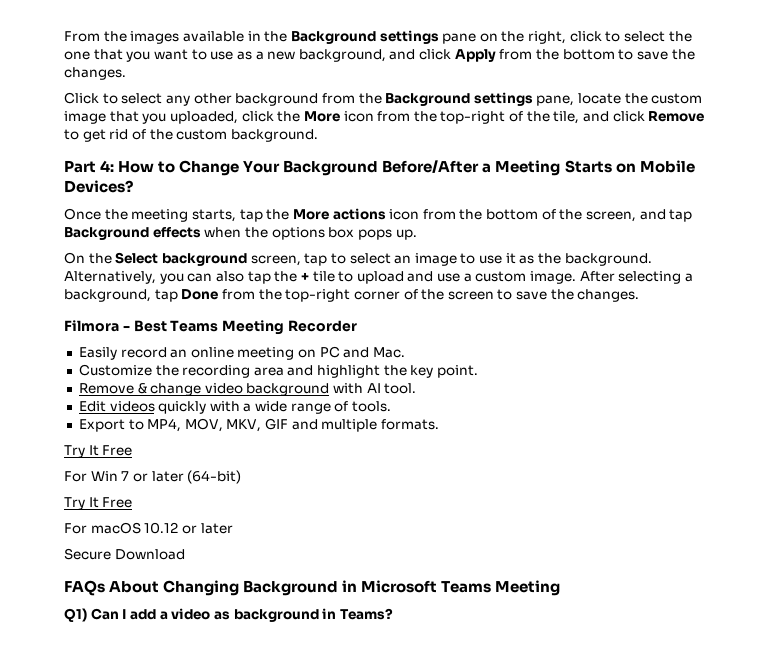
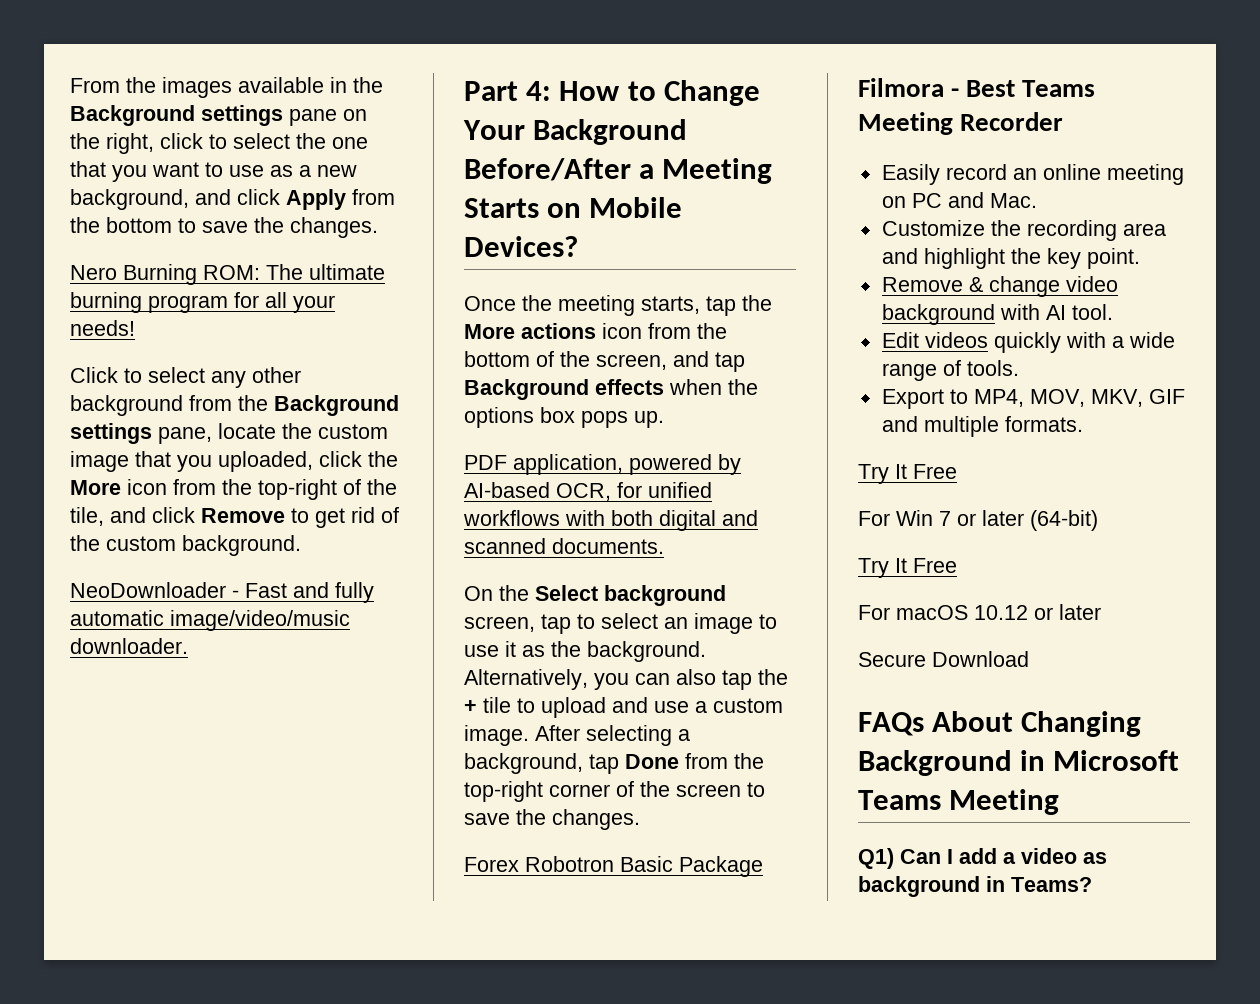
(126, 73) none -> [70,264,385,285] [70,292,335,313] [70,320,135,336] // Nero Burning ROM: The ultimate burning program for all your needs!
(318, 135) none -> [70,582,374,603] [70,610,350,631] [70,638,188,654] // NeoDownloader - Fast and fully automatic image/video/music downloader.
(417, 234) none -> [464,454,741,475] [464,482,712,501] [463,510,758,531] [464,538,664,554] // PDF application, powered by AI-based OCR, for unified workflows with both digital and scanned documents.
(640, 295) none -> [464,856,763,877] // Forex Robotron Basic Package

